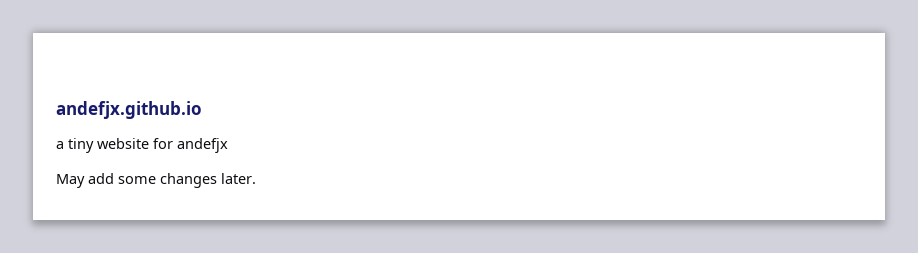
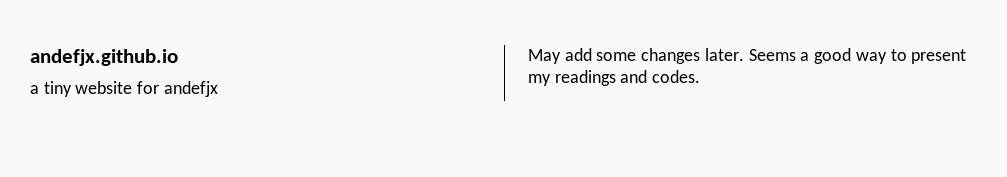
(256, 178) none -> [748,48,967,64] [528,70,701,86] Seems a good way to present my readings and codes.

